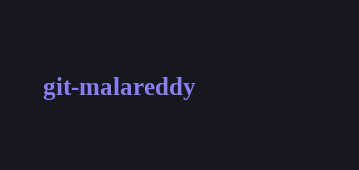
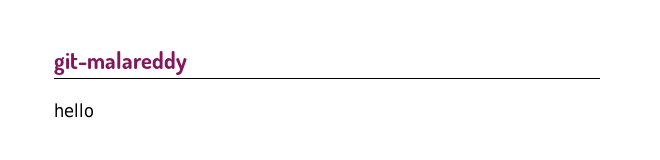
(196, 88) none -> [54,103,94,118] // hello

